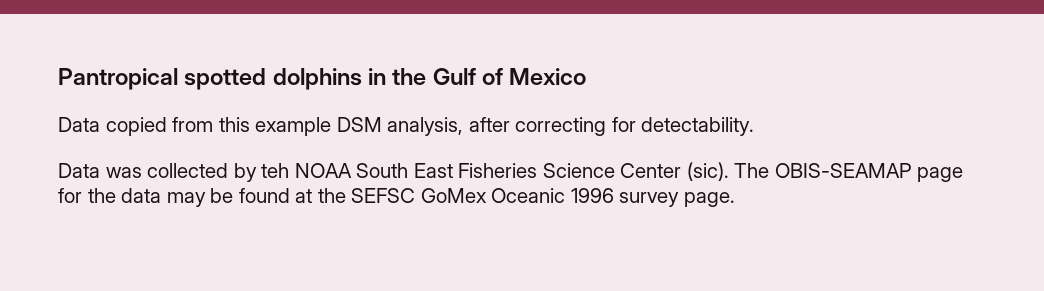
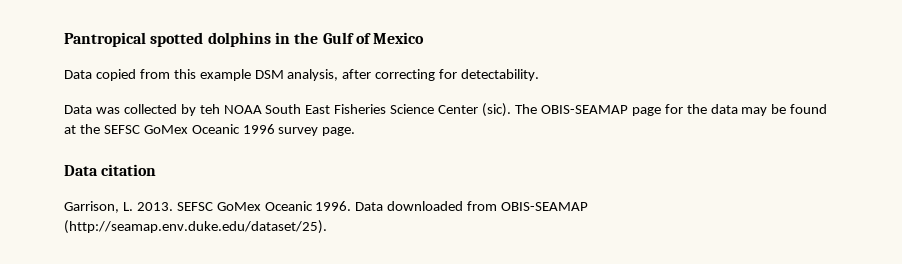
(735, 199) none -> [64,164,157,176] [64,201,589,213] [64,220,327,234] // Data citation // Garrison, L. 2013. SEFSC GoMex Oceanic 1996. Data downloaded from OBIS-SEAMAP (http://seamap.env.duke.edu/dataset/25).

